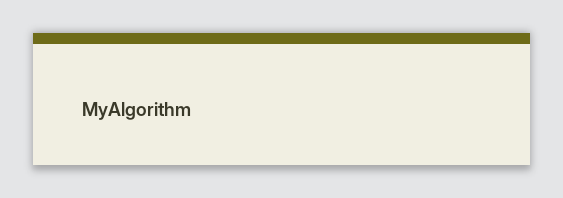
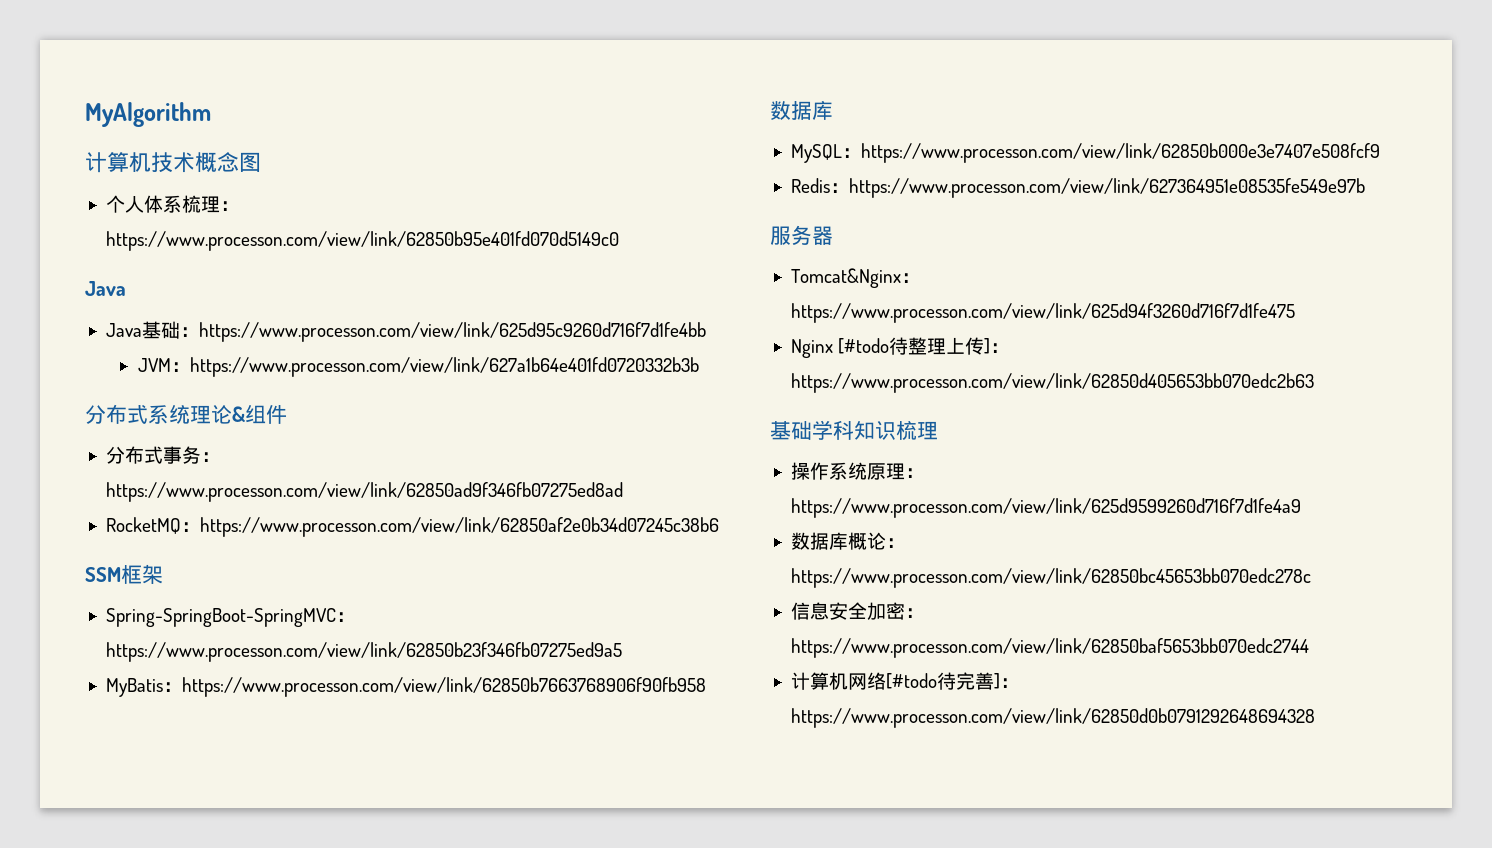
(191, 111) none -> [85,152,261,173] [105,195,239,213] [105,231,619,251] [85,281,126,296] [105,321,706,342] [137,357,700,377] [85,404,287,424] [105,446,220,464] [105,482,623,502] [105,517,719,537] [85,564,163,584] [105,608,355,627] [105,642,622,662] [105,677,706,697] [770,100,833,120] [790,143,1380,163] [790,178,1365,198] [770,225,833,245] [790,268,920,288] [790,303,1295,323] [790,337,1010,358] [790,373,1314,393] [770,420,938,440] [790,462,924,480] [790,498,1301,518] [790,532,905,550] [790,568,1311,588] [790,602,924,620] [790,638,1309,658] [790,672,1019,690] [790,708,1315,728] // 计算机技术概念图 // 个人体系梳理：https://www.processon.com/view/link/62850b95e401fd070d5149c0 // Java // Java基础：https://www.processon.com/view/link/625d95c9260d716f7d1fe4bb // JVM：https://www.processon.com/view/link/627a1b64e401fd0720332b3b // 分布式系统理论&组件 // 分布式事务：https://www.processon.com/view/link/62850ad9f346fb07275ed8ad // RocketMQ：https://www.processon.com/view/link/62850af2e0b34d07245c38b6 // SSM框架 // Spring-SpringBoot-SpringMVC：https://www.processon.com/view/link/62850b23f346fb07275ed9a5 // MyBatis：https://www.processon.com/view/link/62850b7663768906f90fb958 // 数据库 // MySQL：https://www.processon.com/view/link/62850b000e3e7407e508fcf9 // Redis：https://www.processon.com/view/link/627364951e08535fe549e97b // 服务器 // Tomcat&Nginx：https://www.processon.com/view/link/625d94f3260d716f7d1fe475 // Nginx [#todo待整理上传]：https://www.processon.com/view/link/62850d405653bb070edc2b63 // 基础学科知识梳理 // 操作系统原理：https://www.processon.com/view/link/625d9599260d716f7d1fe4a9 // 数据库概论：https://www.processon.com/view/link/62850bc45653bb070edc278c // 信息安全加密：https://www.processon.com/view/link/62850baf5653bb070edc2744 // 计算机网络[#todo待完善]：https://www.processon.com/view/link/62850d0b0791292648694328

